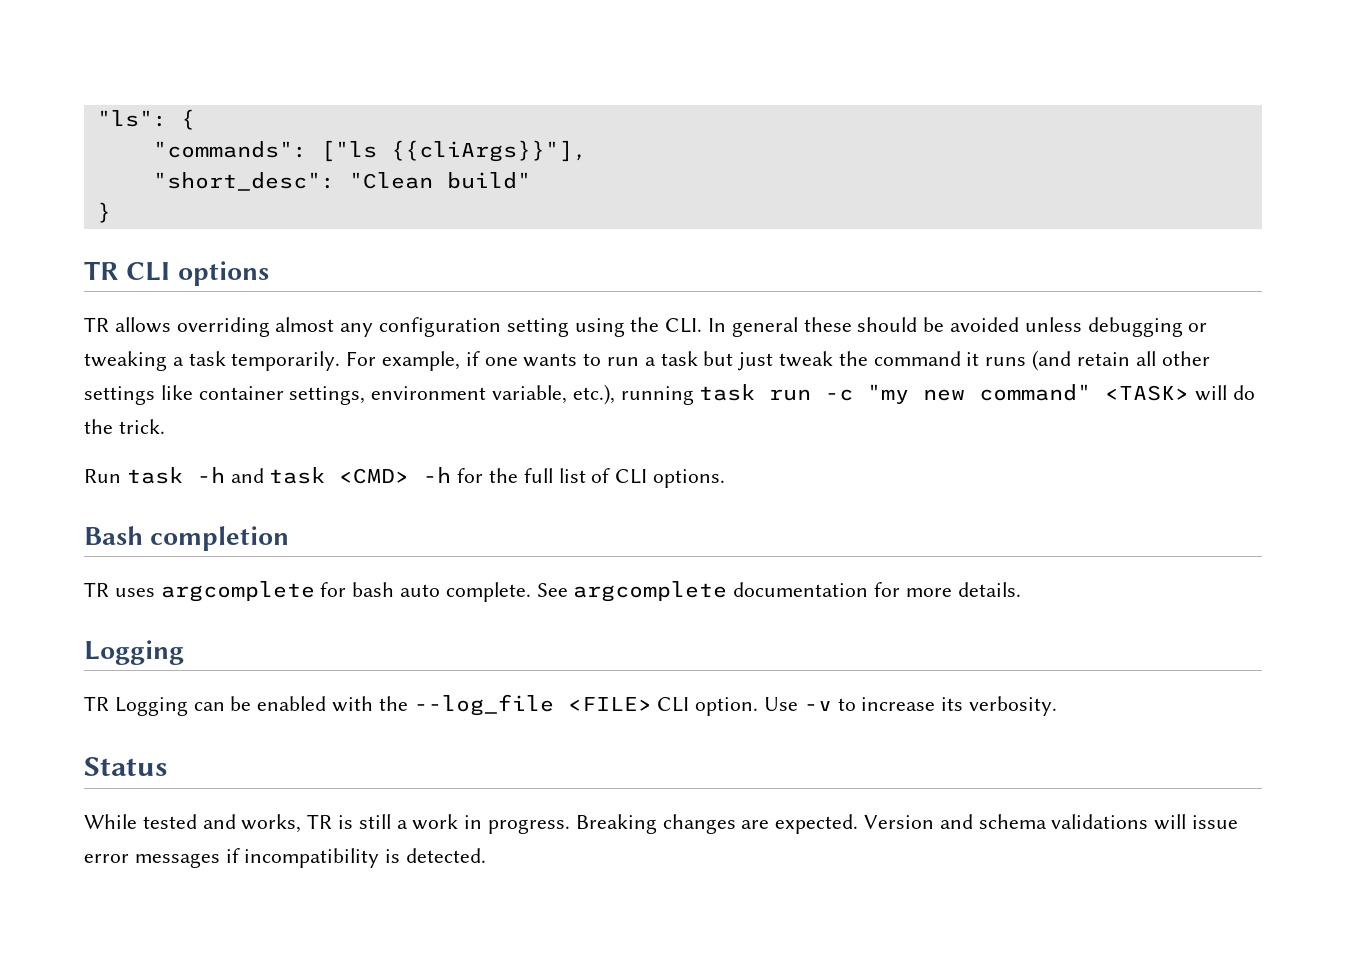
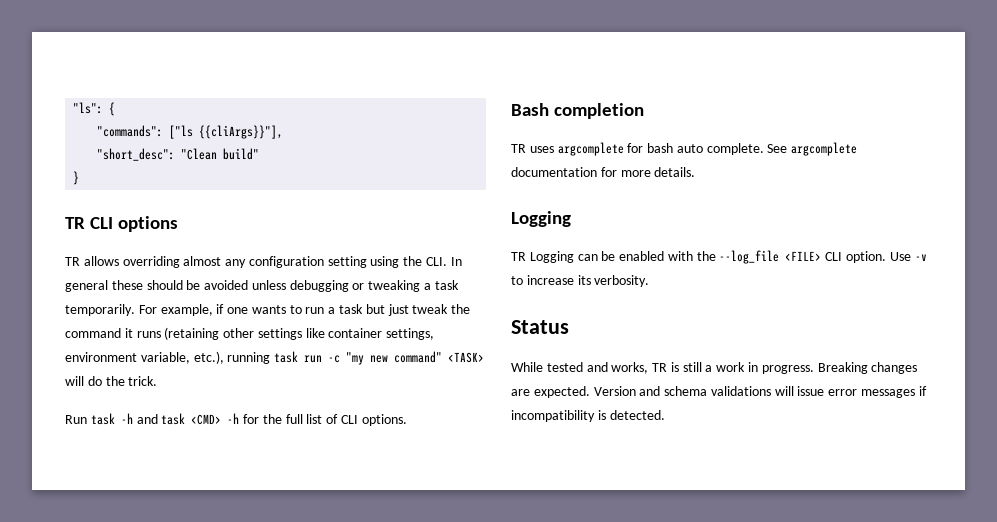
[1032,350,1156,371] (and retain all -> [164,327,220,340] (retaining

